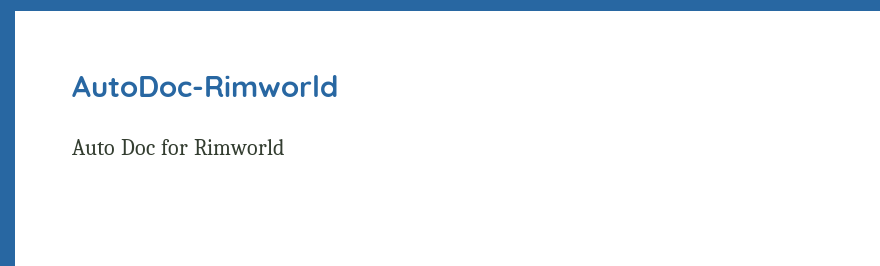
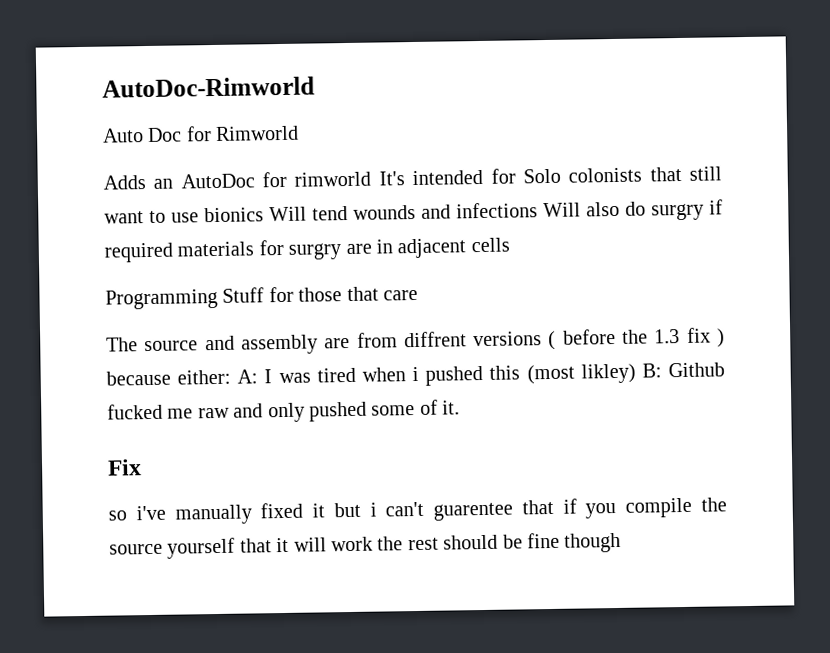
(284, 147) none -> [103,166,723,190] [104,199,723,224] [104,237,510,263] [105,286,418,310] [106,327,725,355] [106,362,725,386] [107,399,461,423] [107,459,142,476] [108,497,727,525] [109,532,622,559] // Adds an AutoDoc for rimworld It's intended for Solo colonists that still want to use bionics Will tend wounds and infections Will also do surgry if required materials for surgry are in adjacent cells // Programming Stuff for those that care // The source and assembly are from diffrent versions ( before the 1.3 fix ) because either: A: I was tired when i pushed this (most likley) B: Github fucked me raw and only pushed some of it. // Fix // so i've manually fixed it but i can't guarentee that if you compile the source yourself that it will work the rest should be fine though

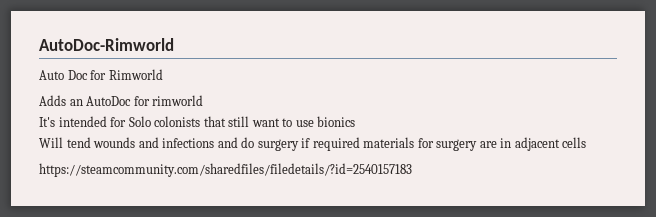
(372, 179) none -> (204, 100) //
(264, 215) none -> (356, 121) //
[543,201,704,221] Will also do surgry -> [217,137,299,151] and do surgery
[288,243,342,260] surgry -> [436,139,478,151] surgery
[105,286,418,310] [106,327,725,355] [106,362,725,386] [107,399,461,423] [107,459,142,476] [108,497,727,525] [109,532,622,559] Programming Stuff for those that care // The source and assembly are from diffrent versions ( before the 1.3 fix ) because either: A: I was tired when i pushed this (most likley) B: Github fucked me raw and only pushed some of it. // Fix // so i've manually fixed it but i can't guarentee that if you compile the source yourself that it will work the rest should be fine though -> [39,163,412,177] https://steamcommunity.com/sharedfiles/filedetails/?id=2540157183

